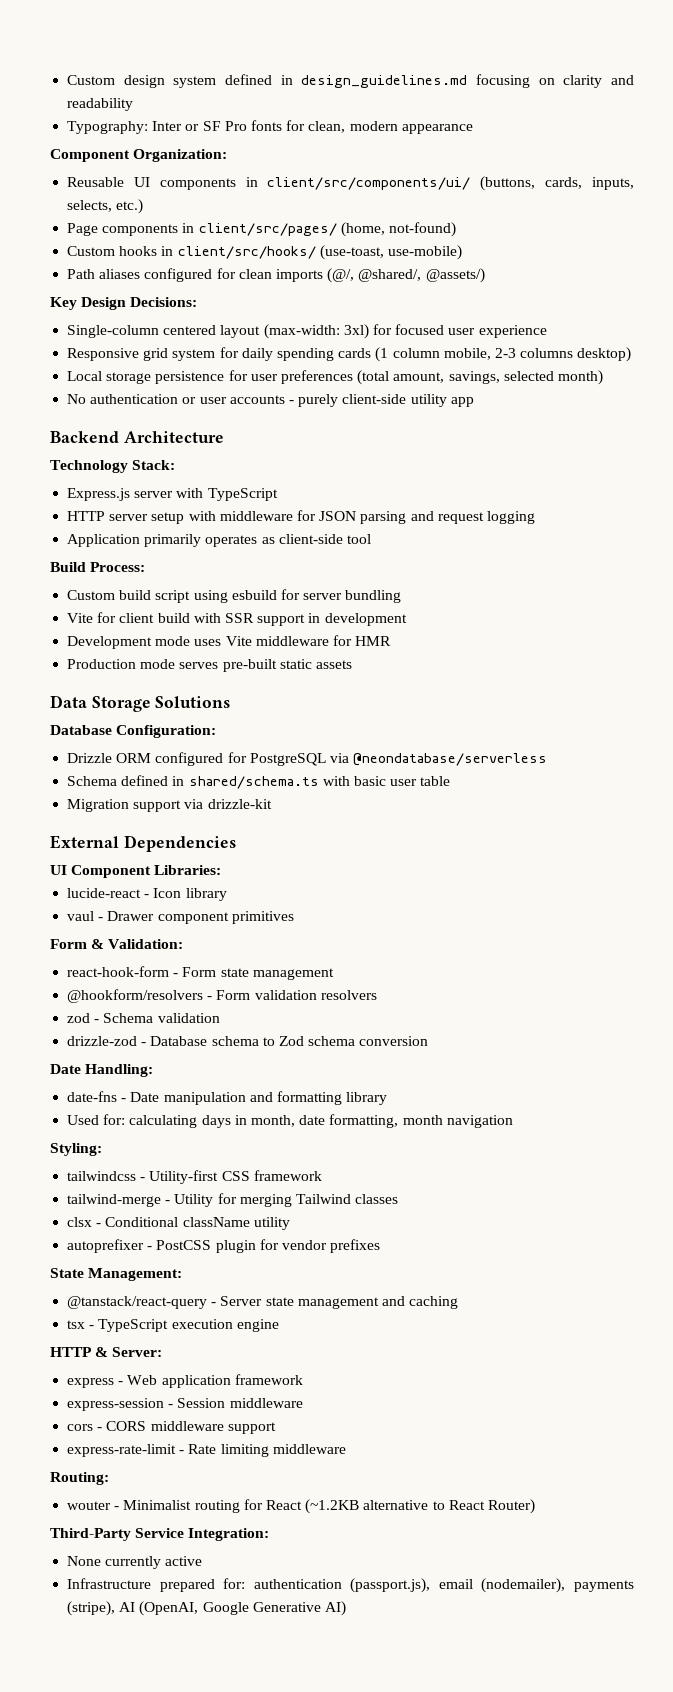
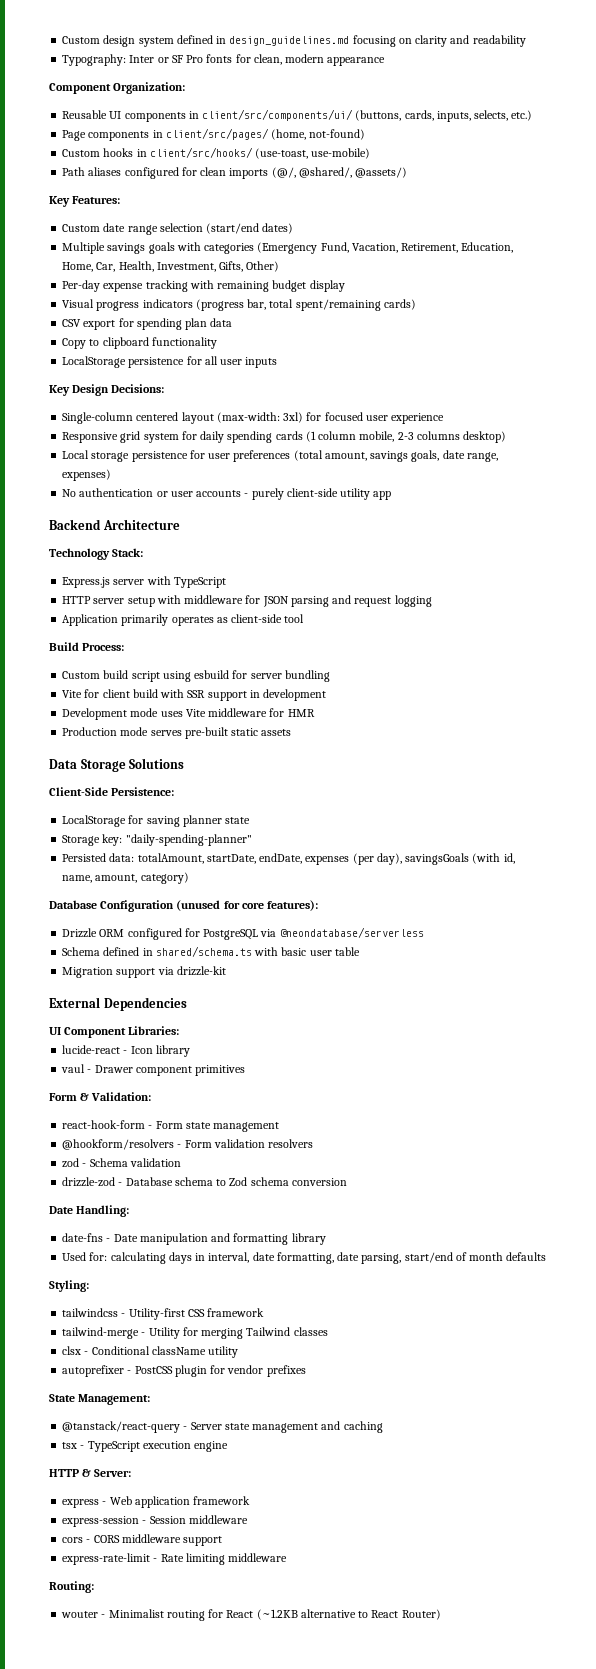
(485, 275) none -> [49,196,121,207] [62,223,294,235] [62,242,514,254] [62,261,280,272] [62,280,345,292] [62,299,416,311] [62,318,233,330] [62,337,217,349] [62,356,278,368] // Key Features: // Custom date range selection (start/end dates) // Multiple savings goals with categories (Emergency Fund, Vacation, Retirement, Education, Home, Car, Health, Investment, Gifts, Other) // Per-day expense tracking with remaining budget display // Visual progress indicators (progress bar, total spent/remaining cards) // CSV export for spending plan data // Copy to clipboard functionality // LocalStorage persistence for all user inputs
[448,370,603,385] savings, selected month) -> [370,450,498,462] [62,469,112,481] savings goals, date range, expenses)
[50,725,217,738] Database Configuration: -> [49,787,175,796] [62,815,251,827] [62,834,252,846] [62,853,515,865] [62,872,189,884] [49,900,319,912] Client-Side Persistence: // LocalStorage for saving planner state // Storage key: "daily-spending-planner" // Persisted data: totalAmount, startDate, endDate, expenses (per day), savingsGoals (with id, name, amount, category) // Database Configuration (unused for core features):
[250,1115,295,1127] month, -> [208,1252,250,1263] interval,
[402,1115,513,1128] month navigation -> [337,1252,547,1264] date parsing, start/end of month defaults
[50,1528,270,1541] [67,1556,203,1569] [67,1578,634,1593] [67,1601,346,1616] // Third-Party Service Integration: // None currently active // Infrastructure prepared for: authentication (passport.js), email (nodemailer), payments (stripe), AI (OpenAI, Google Generative AI) -> (441, 1614) none

